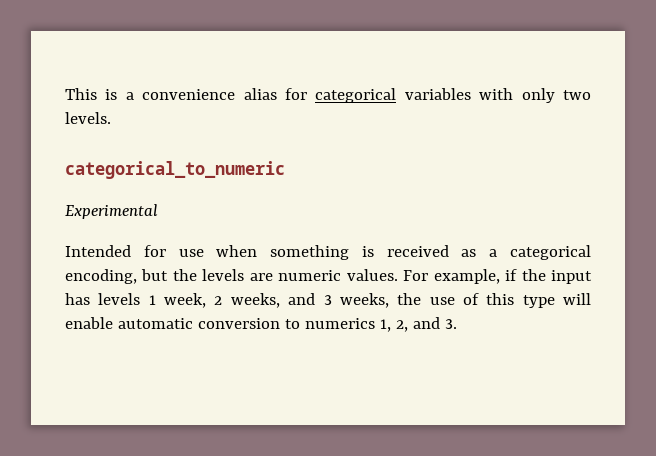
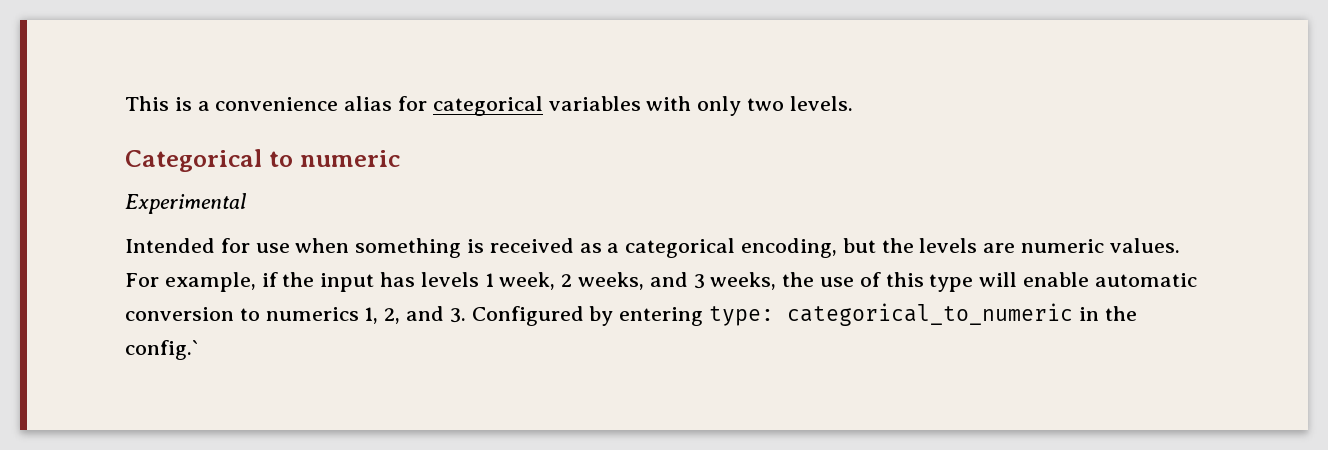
[65,161,285,179] categorical_to_numeric -> [125,149,400,172] Categorical to numeric
(457, 324) none -> [471,303,1137,326] [125,340,199,360] Configured by entering type: categorical_to_numeric in the config.`

